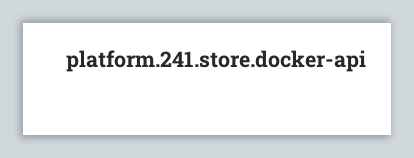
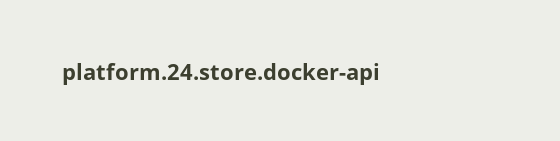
[66,50,366,72] platform.241.store.docker-api -> [62,63,380,85] platform.24.store.docker-api

